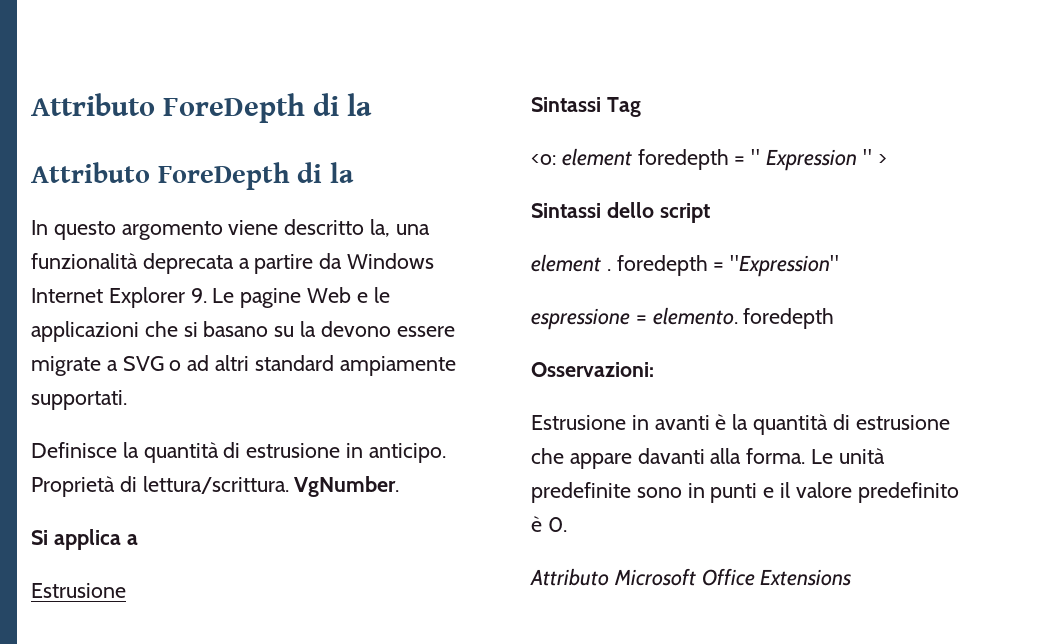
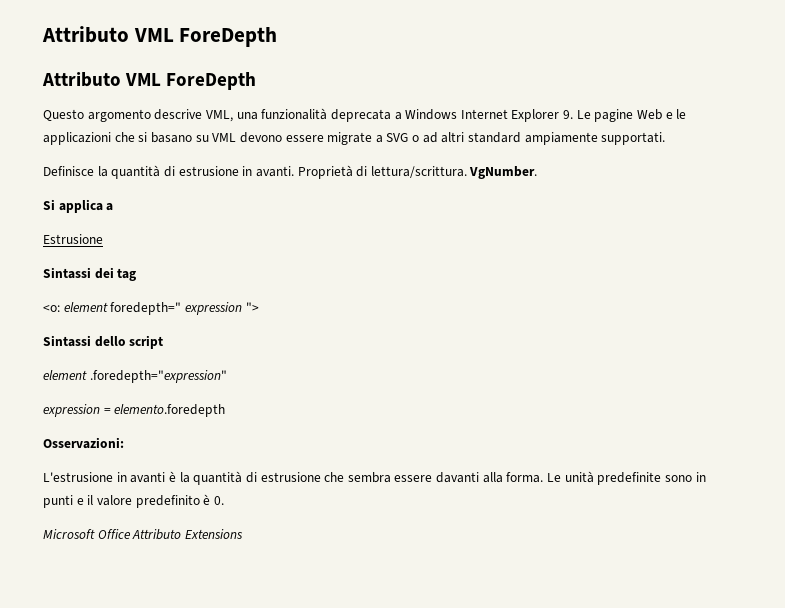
[31,93,372,123] [31,162,354,190] [31,219,391,240] Attributo ForeDepth di la // Attributo ForeDepth di la // In questo argomento viene descritto la, -> [42,26,278,47] [42,72,257,90] [43,109,233,122] Attributo VML ForeDepth // Attributo VML ForeDepth // Questo argomento descrive VML,
[254,253,343,274] partire da -> (402, 116) none
[300,321,317,337] la -> [212,133,237,142] VML
[368,443,446,463] anticipo. -> [255,166,294,177] avanti.
[606,97,641,117] Tag -> [94,267,137,281] dei tag
[637,149,887,171] [531,202,710,223] [531,254,840,277] [531,307,835,330] foredepth = " Expression " > // Sintassi dello script // element . foredepth = "Expression" // espressione = elemento. foredepth -> [110,302,259,315] [43,335,164,349] [43,370,227,383] [43,404,226,417] foredepth=" expression "> // Sintassi dello script // element .foredepth="expression" // expression = elemento.foredepth
[531,415,626,430] Estrusione -> [43,472,113,482] L'estrusione
[569,453,632,469] appare -> [347,472,433,483] sembra essere
[530,568,609,586] Attributo -> (224, 500) none
(755, 577) none -> [132,529,182,540] Attributo

